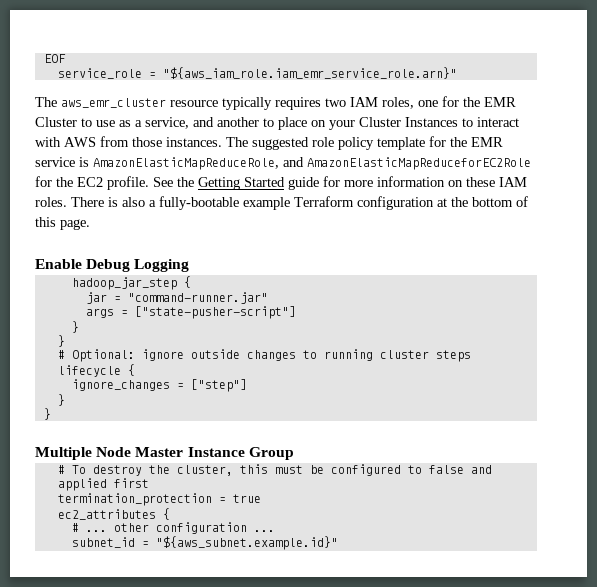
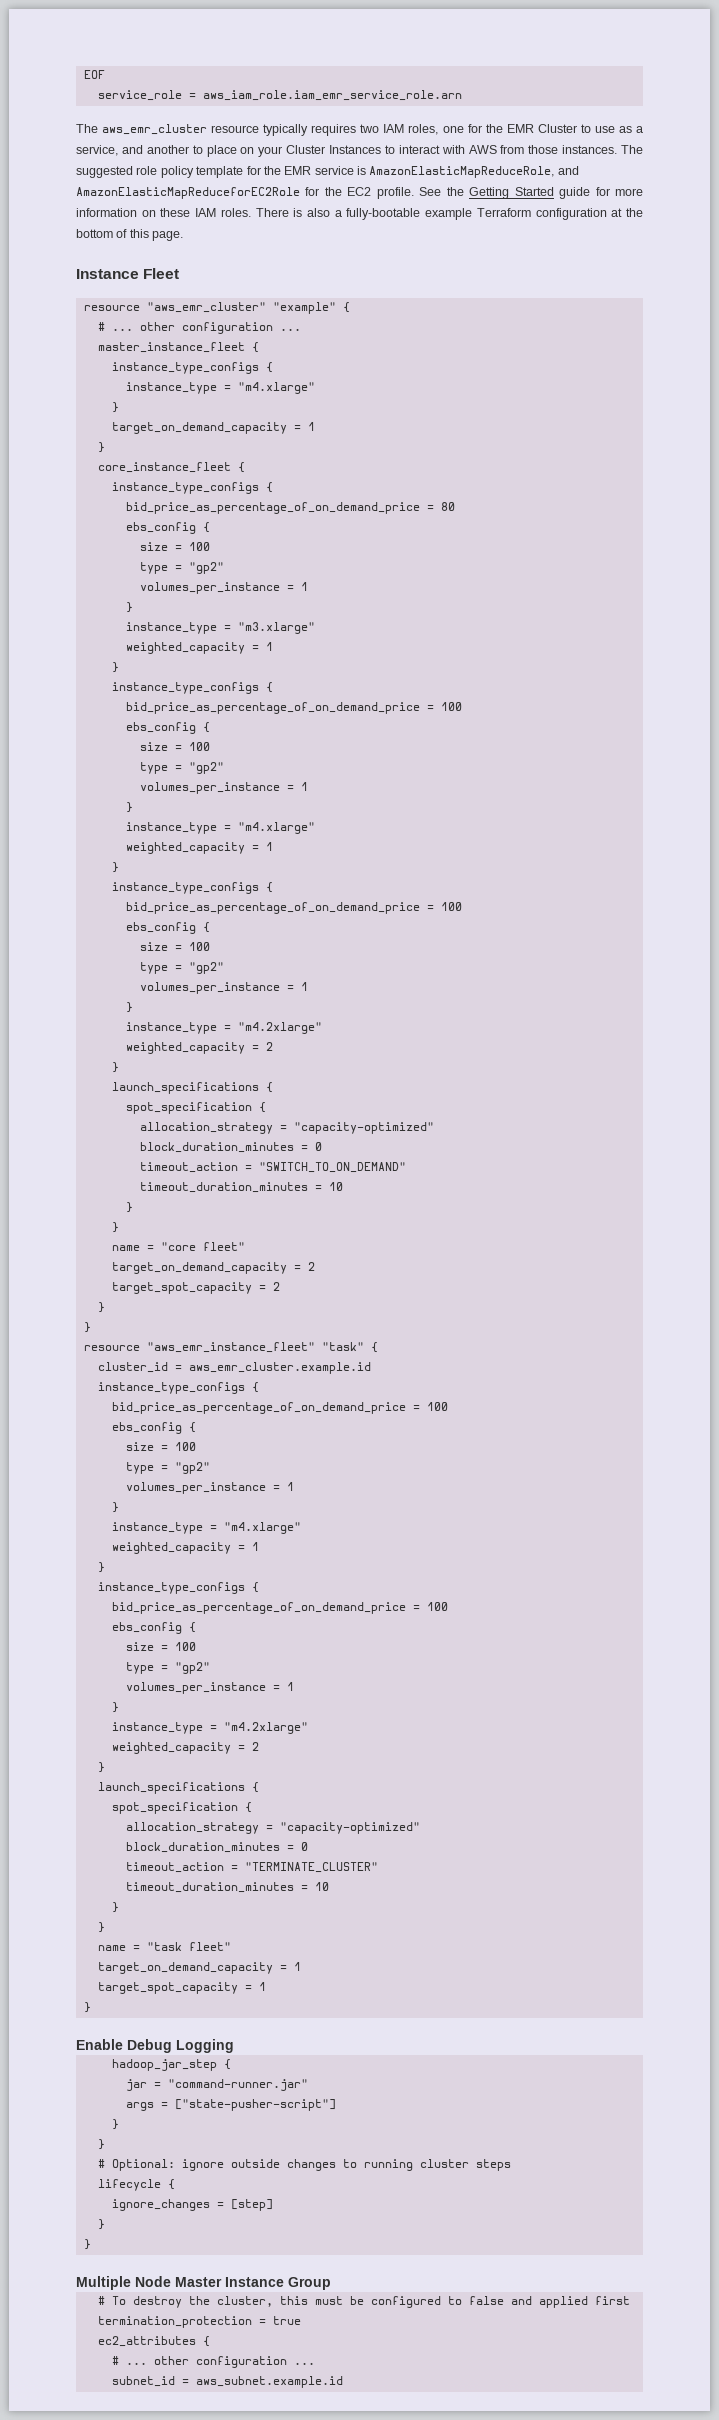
[162,67,457,79] "${aws_iam_role.iam_emr_service_role.arn}" -> [202,90,462,101] aws_iam_role.iam_emr_service_role.arn
(90, 224) none -> [76,268,180,279] [83,302,350,314] [97,322,301,334] [97,342,259,353] [111,362,273,374] [125,382,315,394] [111,402,119,413] [111,422,315,434] [97,442,105,453] [97,462,245,473] [111,482,273,494] [125,502,455,514] [125,522,210,534] [139,542,210,551] [139,562,224,574] [139,582,308,594] [125,602,133,613] [125,622,315,634] [125,642,273,654] [111,662,119,673] [111,682,273,694] [125,702,462,714] [125,722,210,734] [139,742,210,751] [139,762,224,774] [139,782,308,794] [125,802,133,813] [125,822,315,834] [125,842,273,854] [111,862,119,873] [111,882,273,894] [125,902,462,914] [125,922,210,934] [139,942,210,951] [139,962,224,974] [139,982,308,994] [125,1002,133,1013] [125,1022,322,1034] [125,1042,273,1054] [111,1062,119,1073] [111,1082,273,1094] [125,1102,266,1114] [139,1122,434,1134] [139,1142,322,1153] [139,1162,406,1173] [139,1182,343,1193] [125,1202,133,1213] [111,1222,119,1233] [111,1242,245,1251] [111,1262,315,1274] [111,1282,280,1294] [97,1302,105,1313] [83,1322,91,1333] [83,1342,378,1353] [97,1362,371,1374] [97,1382,259,1394] [111,1402,448,1414] [111,1422,196,1434] [125,1442,196,1451] [125,1462,210,1474] [125,1482,294,1494] [111,1502,119,1513] [111,1522,301,1534] [111,1542,259,1554] [97,1562,105,1573] [97,1582,259,1594] [111,1602,448,1614] [111,1622,196,1634] [125,1642,196,1651] [125,1662,210,1674] [125,1682,294,1694] [111,1702,119,1713] [111,1722,308,1734] [111,1742,259,1754] [97,1762,105,1773] [97,1782,259,1794] [111,1802,252,1814] [125,1822,420,1834] [125,1842,308,1853] [125,1862,378,1873] [125,1882,329,1893] [111,1902,119,1913] [97,1922,105,1933] [97,1942,231,1951] [97,1962,301,1974] [97,1982,266,1994] [83,2002,91,2013] // Instance Fleet // resource "aws_emr_cluster" "example" { // # ... other configuration ... // master_instance_fleet { // instance_type_configs { // instance_type = "m4.xlarge" // } // target_on_demand_capacity = 1 // } // core_instance_fleet { // instance_type_configs { // bid_price_as_percentage_of_on_demand_price = 80 // ebs_config { // size = 100 // type = "gp2" // volumes_per_instance = 1 // } // instance_type = "m3.xlarge" // weighted_capacity = 1 // } // instance_type_configs { // bid_price_as_percentage_of_on_demand_price = 100 // ebs_config { // size = 100 // type = "gp2" // volumes_per_instance = 1 // } // instance_type = "m4.xlarge" // weighted_capacity = 1 // } // instance_type_configs { // bid_price_as_percentage_of_on_demand_price = 100 // ebs_config { // size = 100 // type = "gp2" // volumes_per_instance = 1 // } // instance_type = "m4.2xlarge" // weighted_capacity = 2 // } // launch_specifications { // spot_specification { // allocation_strategy = "capacity-optimized" // block_duration_minutes = 0 // timeout_action = "SWITCH_TO_ON_DEMAND" // timeout_duration_minutes = 10 // } // } // name = "core fleet" // target_on_demand_capacity = 2 // target_spot_capacity = 2 // } // } // resource "aws_emr_instance_fleet" "task" { // cluster_id = aws_emr_cluster.example.id // instance_type_configs { // bid_price_as_percentage_of_on_demand_price = 100 // ebs_config { // size = 100 // type = "gp2" // volumes_per_instance = 1 // } // instance_type = "m4.xlarge" // weighted_capacity = 1 // } // instance_type_configs { // bid_price_as_percentage_of_on_demand_price = 100 // ebs_config { // size = 100 // type = "gp2" // volumes_per_instance = 1 // } // instance_type = "m4.2xlarge" // weighted_capacity = 2 // } // launch_specifications { // spot_specification { // allocation_strategy = "capacity-optimized" // block_duration_minutes = 0 // timeout_action = "TERMINATE_CLUSTER" // timeout_duration_minutes = 10 // } // } // name = "task fleet" // target_on_demand_capacity = 1 // target_spot_capacity = 1 // }
[190,379,247,392] ["step"] -> [230,2199,273,2211] [step]
[155,536,338,550] "${aws_subnet.example.id}" -> [195,2376,343,2388] aws_subnet.example.id

